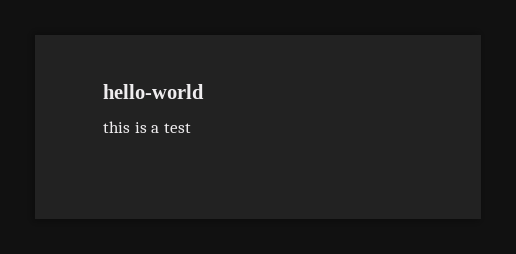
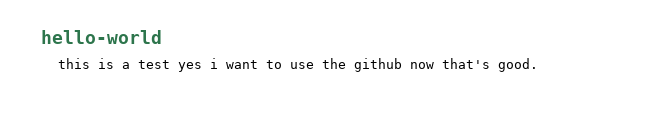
(191, 128) none -> [178,58,539,72] yes i want to use the github now that's good.

